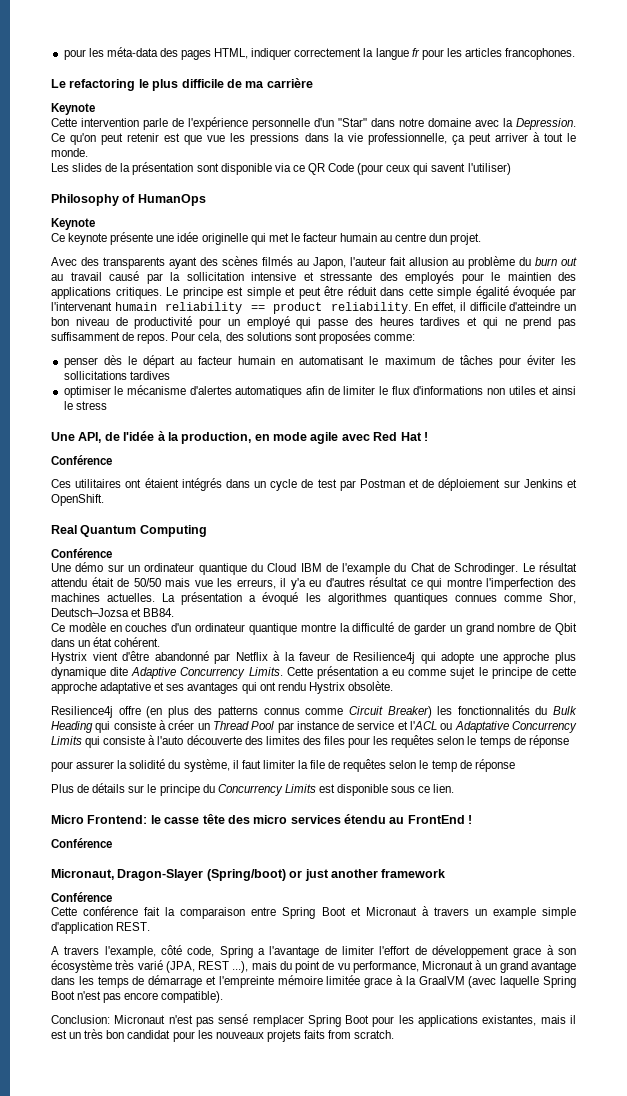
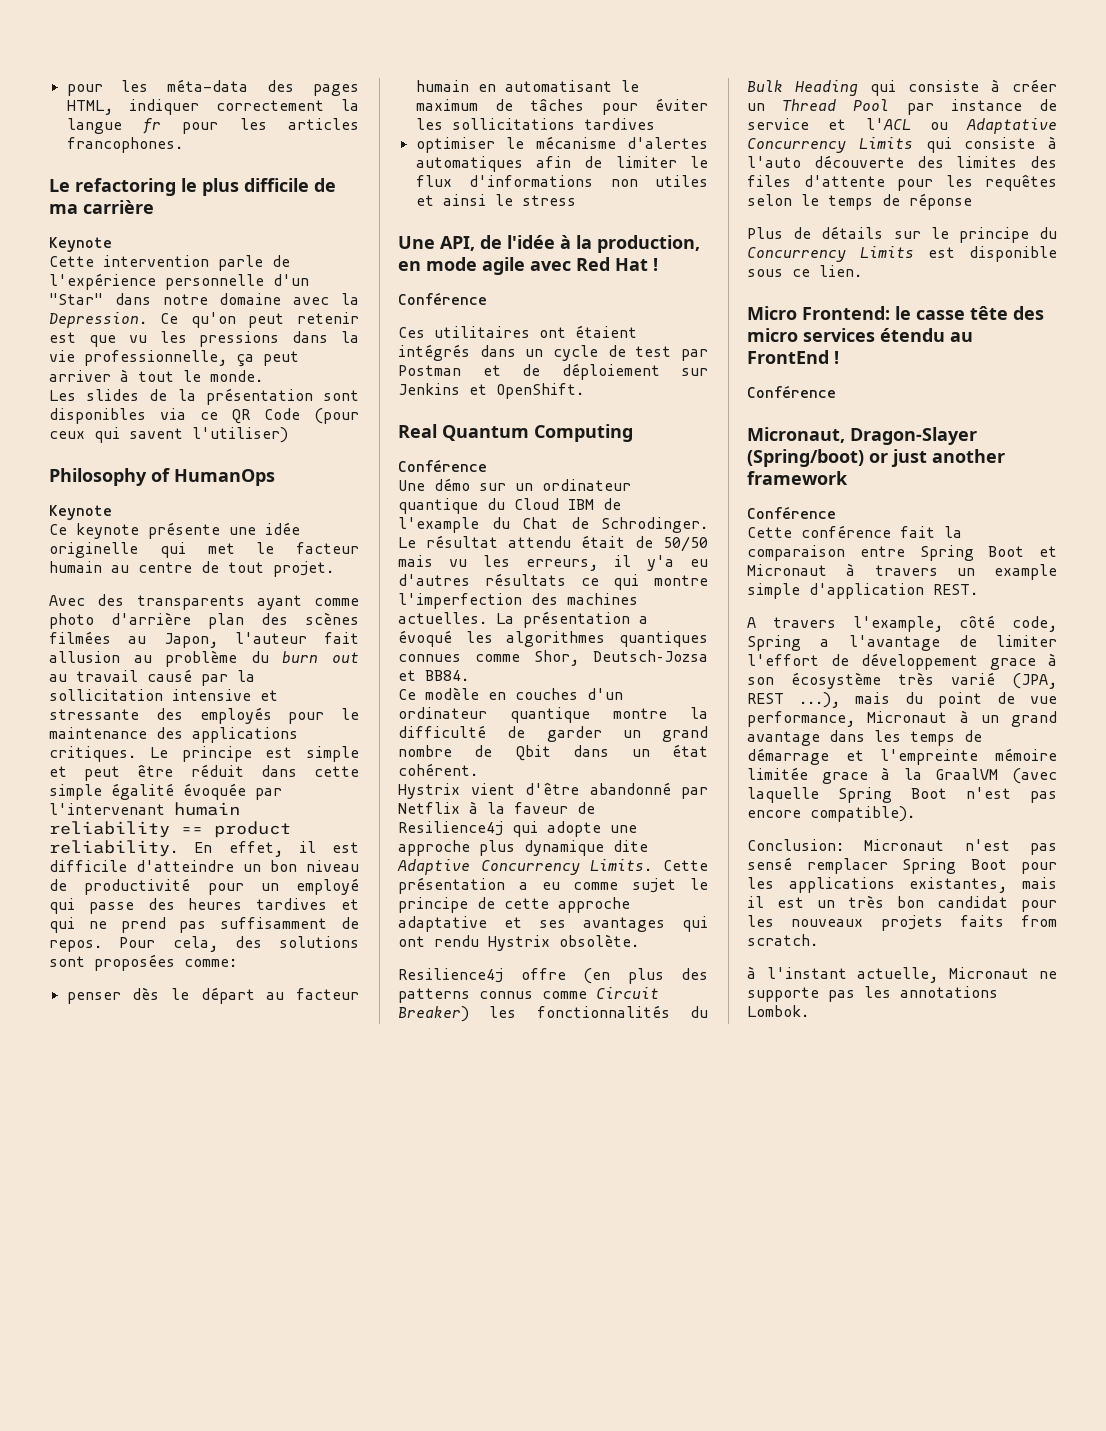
[207,135,226,142] vue -> [128,335,147,343] vu
[220,163,272,175] disponible -> [49,408,146,424] disponibles
[429,233,448,242] dun -> [201,561,264,573] de tout
(197, 263) none -> [314,598,359,606] [49,612,244,629] comme photo d'arrière plan
[262,256,293,266] filmés -> [49,631,111,644] filmées
[507,272,551,281] maintien -> [49,727,147,739] maintenance
(466, 306) none -> [332,842,359,853] est
[194,580,213,587] vue -> [449,559,467,567] vu
[369,577,408,587] résultat -> [484,573,566,586] résultats
(345, 740) none -> [803,175,885,187] d'attente
[51,759,515,772] // pour assurer la solidité du système, il faut limiter la file de requêtes selon le temp de réponse -> (972, 201) none
[337,963,350,970] vu -> [1030,696,1057,704] vue
(395, 1034) none -> [747,966,1057,983] [747,986,998,1002] [747,1005,809,1017] // à l'instant actuelle, Micronaut ne supporte pas les annotations Lombok.

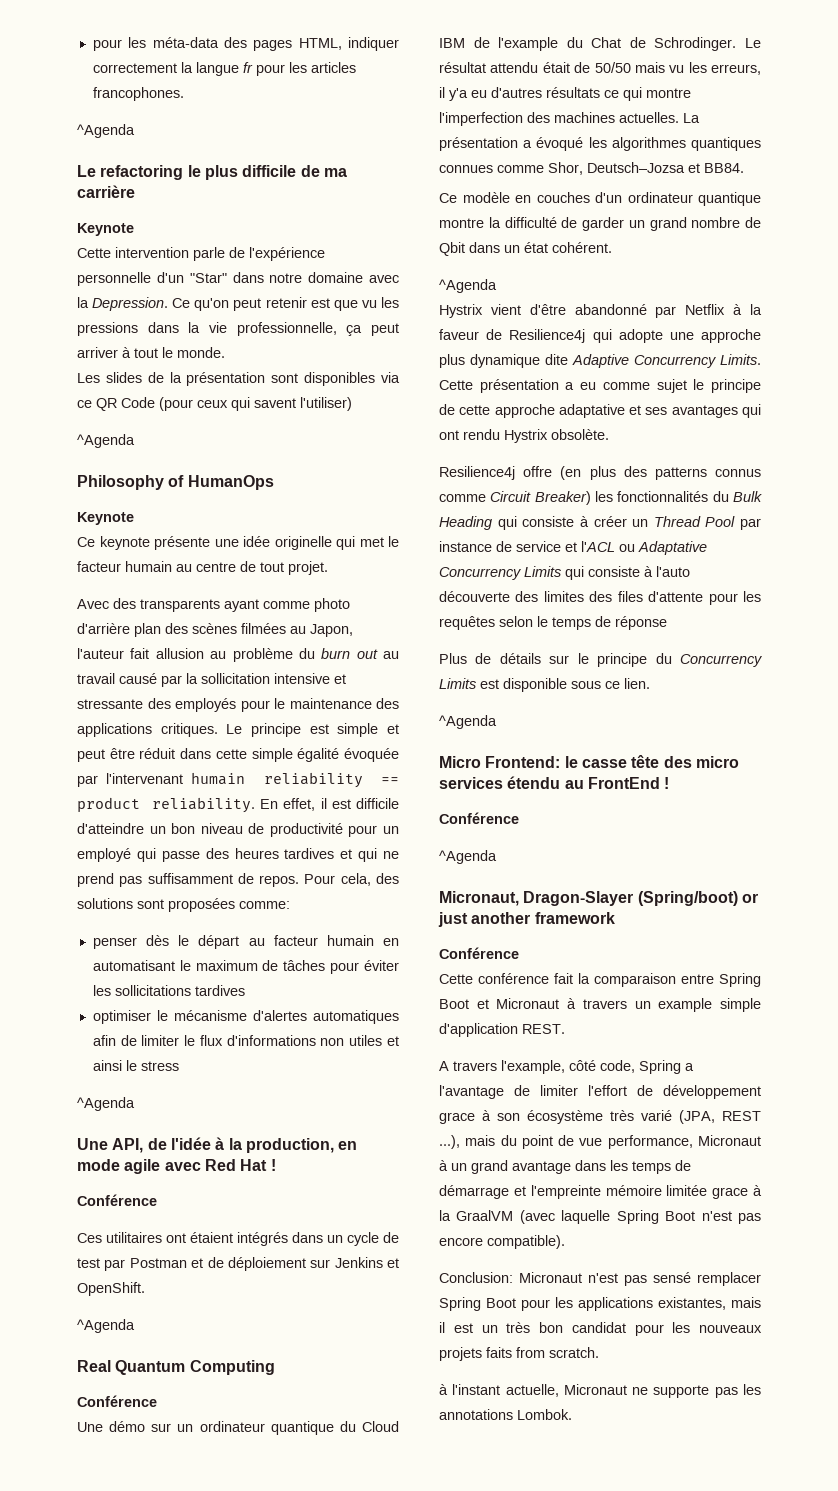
(183, 145) none -> [77,124,135,138] // ^Agenda
(288, 435) none -> [77,434,135,448] // ^Agenda
(576, 200) none -> [77,1097,135,1111] // ^Agenda
(584, 391) none -> [77,1319,135,1333] // ^Agenda
(478, 769) none -> [439,279,497,293] // ^Agenda
(862, 271) none -> [439,715,497,729] // ^Agenda
(836, 391) none -> [439,850,497,864] // ^Agenda

